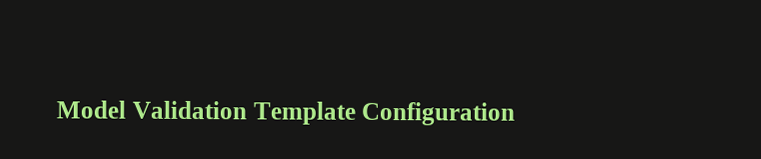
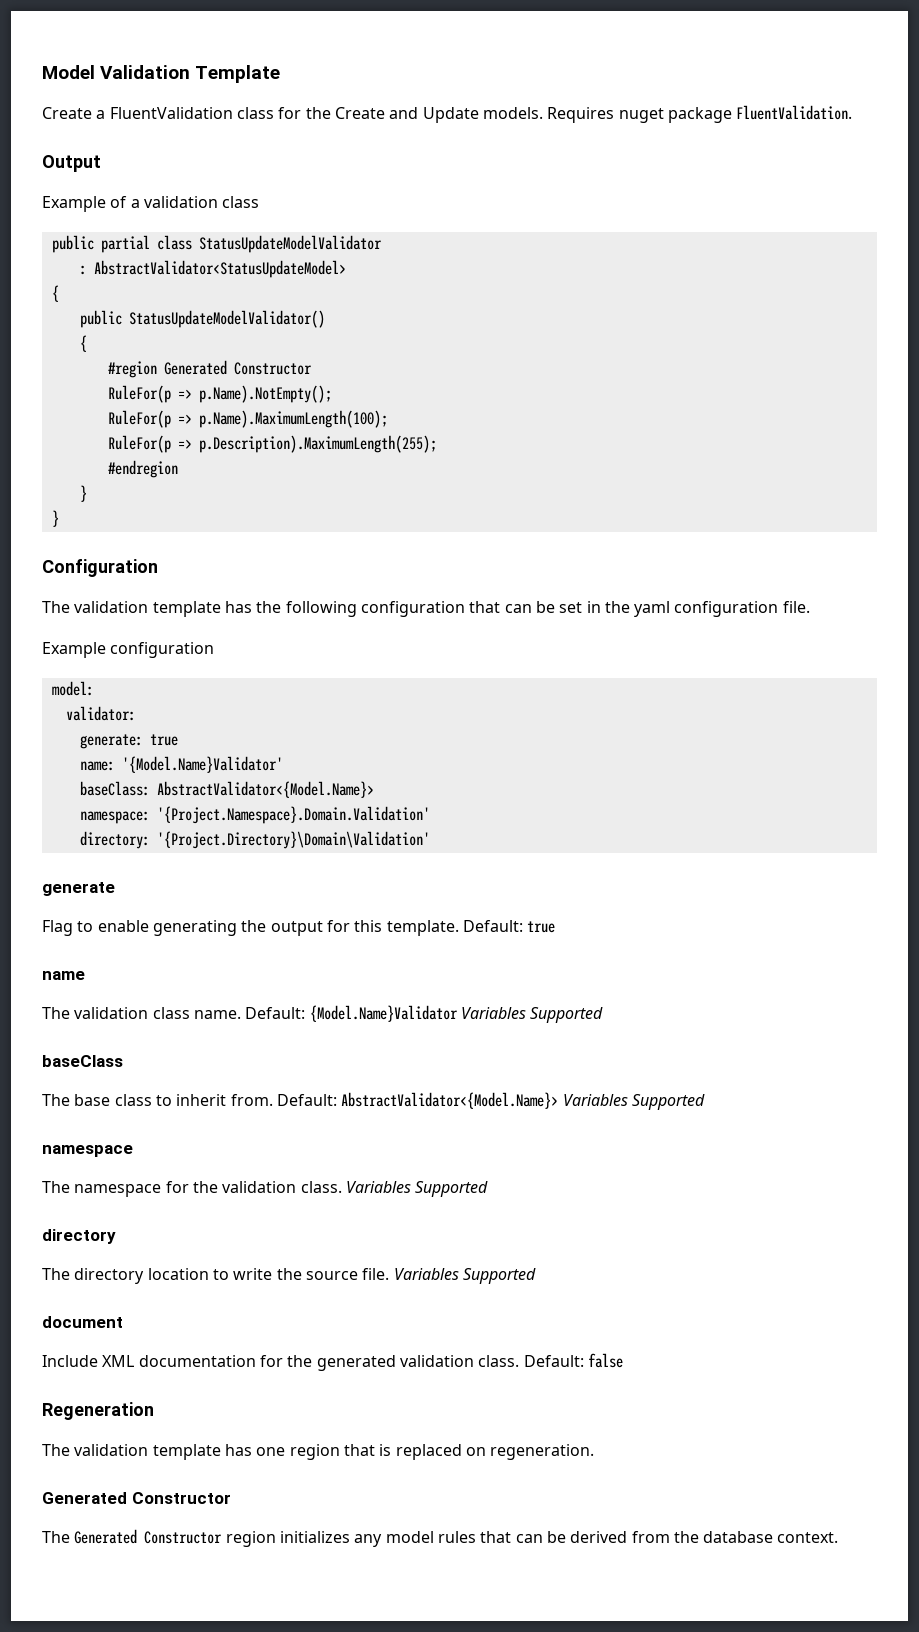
[361,101,516,126] Configuration -> [42,105,853,123] [42,155,101,172] [42,196,260,212] [51,235,382,253] [79,260,346,278] [51,285,59,302] [79,310,325,328] [79,335,87,352] [107,360,312,378] [107,385,332,403] [107,410,388,428] [107,435,437,453] [107,460,178,478] [79,485,87,502] [51,510,59,527] [42,559,158,577] [42,601,810,617] [42,642,215,658] [51,681,94,696] [65,706,136,721] [79,734,178,749] [79,756,283,773] [79,781,374,798] [79,806,430,824] [79,831,430,849] [42,882,115,896] [42,920,556,936] [42,971,85,980] [42,1005,604,1023] [42,1055,123,1067] [42,1092,705,1110] [42,1145,133,1157] [42,1181,489,1197] [42,1229,116,1244] [42,1268,536,1284] [42,1316,123,1328] [42,1353,623,1371] [42,1402,154,1420] [42,1444,595,1460] [42,1492,231,1504] [42,1529,839,1547] // Create a FluentValidation class for the Create and Update models. Requires nuget package FluentValidation. // Output // Example of a validation class // public partial class StatusUpdateModelValidator // : AbstractValidator<StatusUpdateModel> // { // public StatusUpdateModelValidator() // { // #region Generated Constructor // RuleFor(p => p.Name).NotEmpty(); // RuleFor(p => p.Name).MaximumLength(100); // RuleFor(p => p.Description).MaximumLength(255); // #endregion // } // } // Configuration // The validation template has the following configuration that can be set in the yaml configuration file. // Example configuration // model: // validator: // generate: true // name: '{Model.Name}Validator' // baseClass: AbstractValidator<{Model.Name}> // namespace: '{Project.Namespace}.Domain.Validation' // directory: '{Project.Directory}\Domain\Validation' // generate // Flag to enable generating the output for this template. Default: true // name // The validation class name. Default: {Model.Name}Validator Variables Supported // baseClass // The base class to inherit from. Default: AbstractValidator<{Model.Name}> Variables Supported // namespace // The namespace for the validation class. Variables Supported // directory // The directory location to write the source file. Variables Supported // document // Include XML documentation for the generated validation class. Default: false // Regeneration // The validation template has one region that is replaced on regeneration. // Generated Constructor // The Generated Constructor region initializes any model rules that can be derived from the database context.

